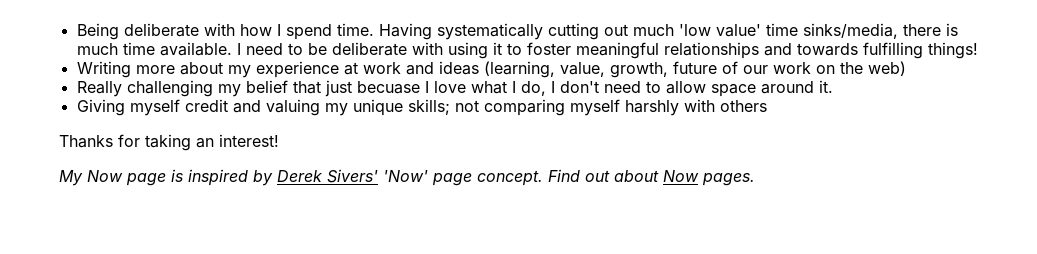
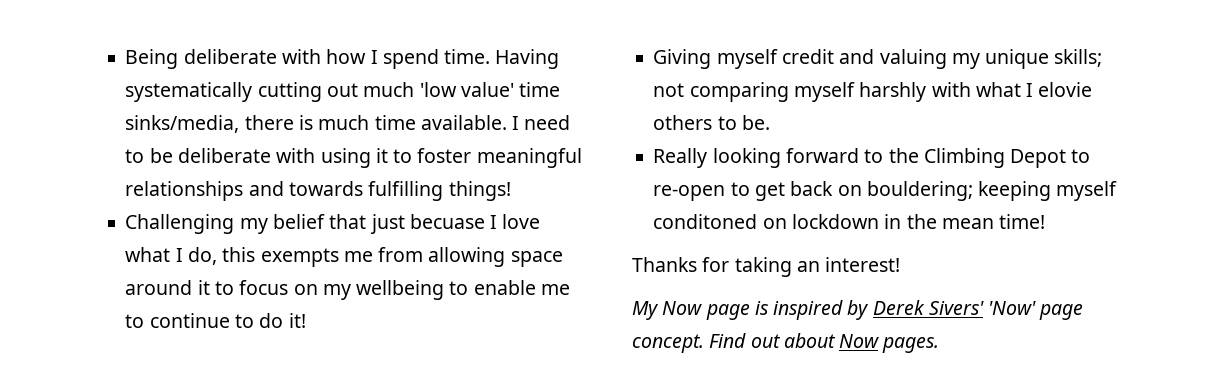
[76,61,906,78] [76,80,213,97] Writing more about my experience at work and ideas (learning, value, growth, future of our work on the web) // Really challenging -> [125,214,235,234] Challenging
[550,80,833,97] I don't need to allow space around it. -> [222,247,563,267] [125,280,570,300] [125,313,306,328] this exempts me from allowing space around it to focus on my wellbeing to enable me to continue to do it!
[719,100,767,112] others -> [975,82,1093,97] [653,115,770,130] [653,148,1091,168] [653,181,1118,201] [653,214,1046,229] what I elovie others to be. // Really looking forward to the Climbing Depot to re-open to get back on bouldering; keeping myself conditoned on lockdown in the mean time!

